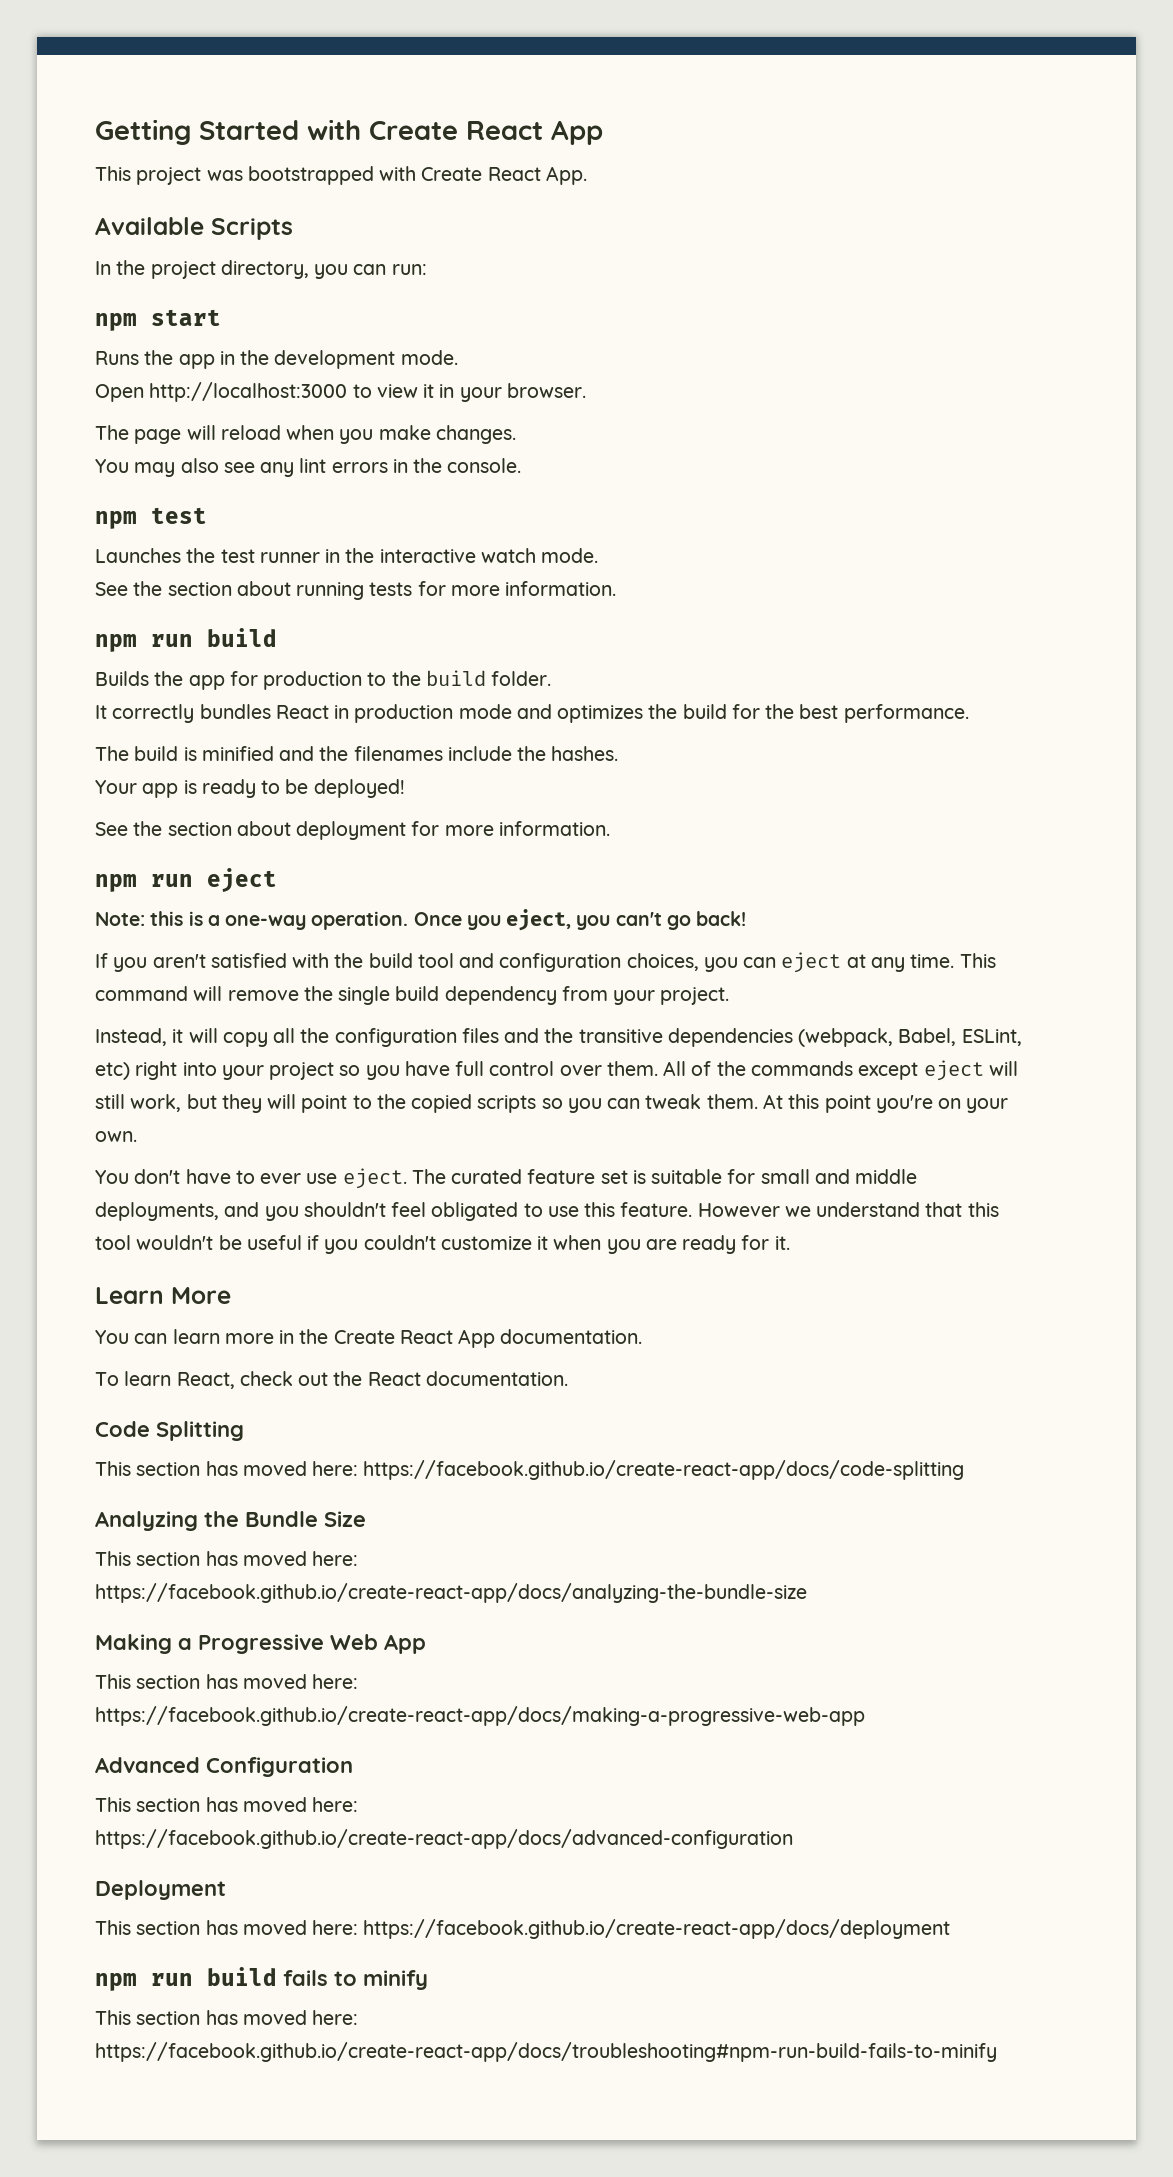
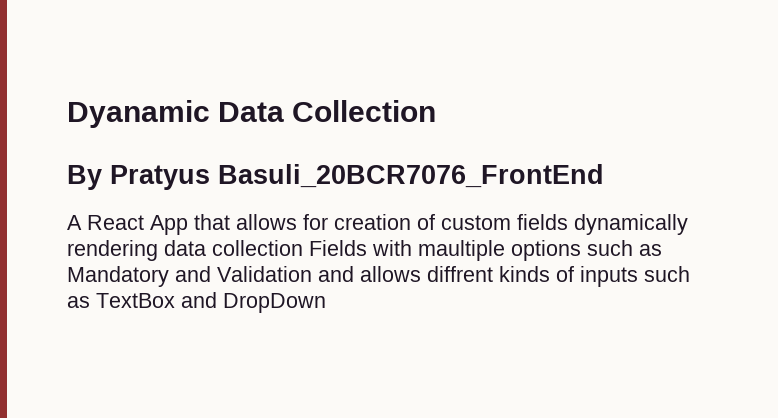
[95,119,603,145] [95,166,587,185] [95,217,293,240] [95,260,427,279] [95,309,221,331] [95,350,458,369] [95,382,586,402] [95,425,516,444] [95,458,522,477] [95,507,207,529] [95,548,599,563] [95,581,617,600] [95,628,277,652] [95,670,552,690] [95,704,969,723] [95,746,619,761] [95,779,405,798] [95,821,610,840] [95,868,277,893] [95,909,747,931] [95,952,996,973] [95,986,730,1005] [95,1028,1022,1047] [95,1060,1018,1081] [95,1094,1009,1113] [95,1131,137,1142] [95,1168,918,1189] [95,1202,999,1221] [95,1235,790,1254] [95,1287,231,1304] [95,1329,643,1348] [95,1371,568,1389] [95,1421,244,1441] [95,1460,965,1480] [95,1511,366,1531] [95,1551,359,1566] [95,1583,807,1603] [95,1634,426,1654] [95,1674,359,1689] [95,1706,865,1726] [95,1757,353,1777] [95,1797,359,1812] [95,1829,793,1849] [95,1880,226,1900] [95,1919,951,1939] [95,1967,428,1991] [95,2010,359,2025] [95,2042,997,2062] Getting Started with Create React App // This project was bootstrapped with Create React App. // Available Scripts // In the project directory, you can run: // npm start // Runs the app in the development mode. // Open http://localhost:3000 to view it in your browser. // The page will reload when you make changes. // You may also see any lint errors in the console. // npm test // Launches the test runner in the interactive watch mode. // See the section about running tests for more information. // npm run build // Builds the app for production to the build folder. // It correctly bundles React in production mode and optimizes the build for the best performance. // The build is minified and the filenames include the hashes. // Your app is ready to be deployed! // See the section about deployment for more information. // npm run eject // Note: this is a one-way operation. Once you eject, you can't go back! // If you aren't satisfied with the build tool and configuration choices, you can eject at any time. This command will remove the single build dependency from your project. // Instead, it will copy all the configuration files and the transitive dependencies (webpack, Babel, ESLint, etc) right into your project so you have full control over them. All of the commands except eject will still work, but they will point to the copied scripts so you can tweak them. At this point you're on your own. // You don't have to ever use eject. The curated feature set is suitable for small and middle deployments, and you shouldn't feel obligated to use this feature. However we understand that this tool wouldn't be useful if you couldn't customize it when you are ready for it. // Learn More // You can learn more in the Create React App documentation. // To learn React, check out the React documentation. // Code Splitting // This section has moved here: https://facebook.github.io/create-react-app/docs/code-splitting // Analyzing the Bundle Size // This section has moved here: https://facebook.github.io/create-react-app/docs/analyzing-the-bundle-size // Making a Progressive Web App // This section has moved here: https://facebook.github.io/create-react-app/docs/making-a-progressive-web-app // Advanced Configuration // This section has moved here: https://facebook.github.io/create-react-app/docs/advanced-configuration // Deployment // This section has moved here: https://facebook.github.io/create-react-app/docs/deployment // npm run build fails to minify // This section has moved here: https://facebook.github.io/create-react-app/docs/troubleshooting#npm-run-build-fails-to-minify -> [67,100,437,128] [67,164,604,190] [67,214,688,235] [67,240,662,261] [67,266,690,287] [67,292,326,313] Dyanamic Data Collection // By Pratyus Basuli_20BCR7076_FrontEnd // A React App that allows for creation of custom fields dynamically rendering data collection Fields with maultiple options such as Mandatory and Validation and allows diffrent kinds of inputs such as TextBox and DropDown

